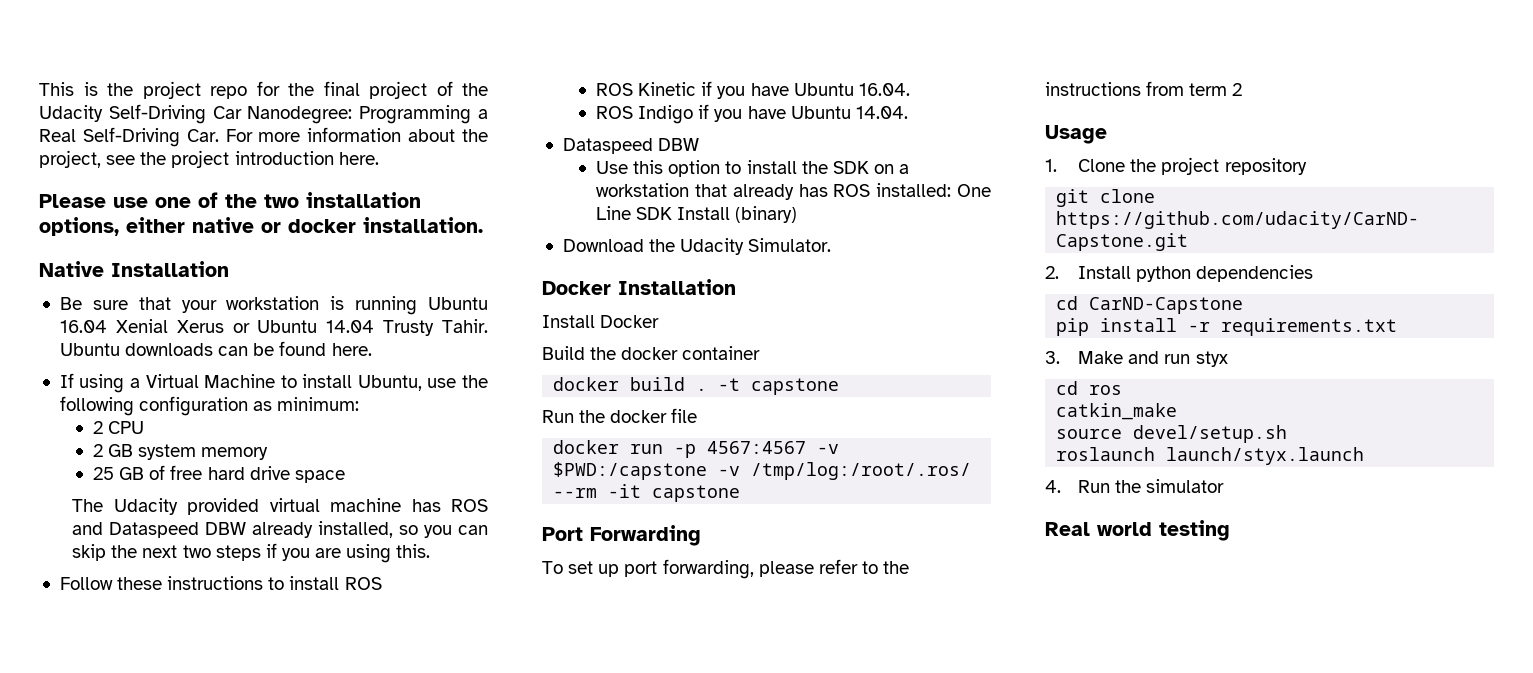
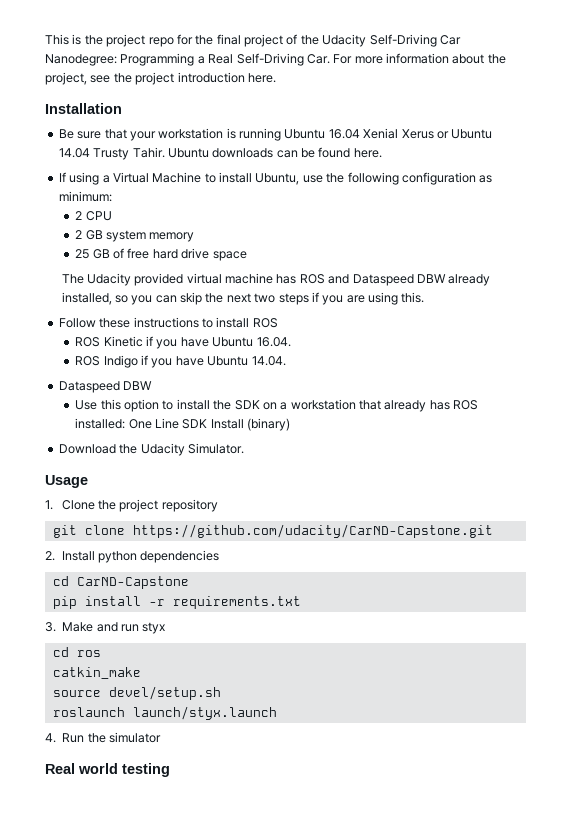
[39,192,421,208] [39,217,483,236] [39,261,104,277] Please use one of the two installation options, either native or docker installation. // Native -> (276, 78) none
[542,279,736,295] [542,315,660,328] [542,346,761,360] [553,377,840,395] [542,408,698,423] [553,440,840,458] [553,462,972,480] [553,484,741,502] [542,525,701,546] [542,559,910,579] [1045,81,1243,96] // Docker Installation // Install Docker // Build the docker container // docker build . -t capstone // Run the docker file // docker run -p 4567:4567 -v $PWD:/capstone -v /tmp/log:/root/.ros/ --rm -it capstone // Port Forwarding // To set up port forwarding, please refer to the instructions from term 2 -> (244, 448) none

